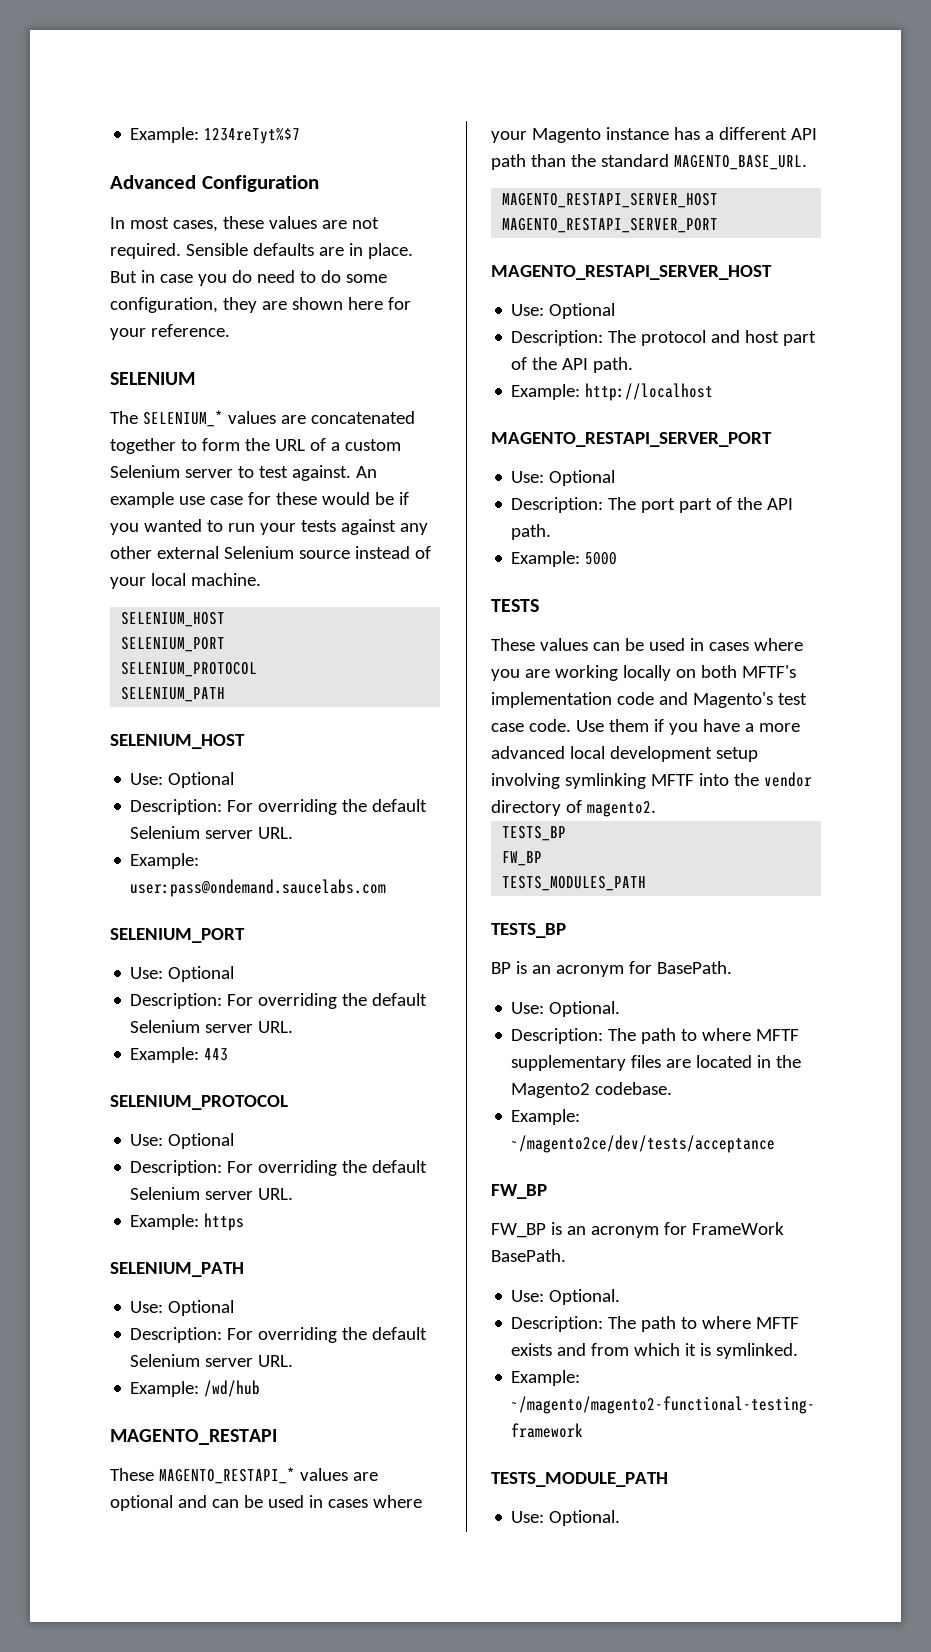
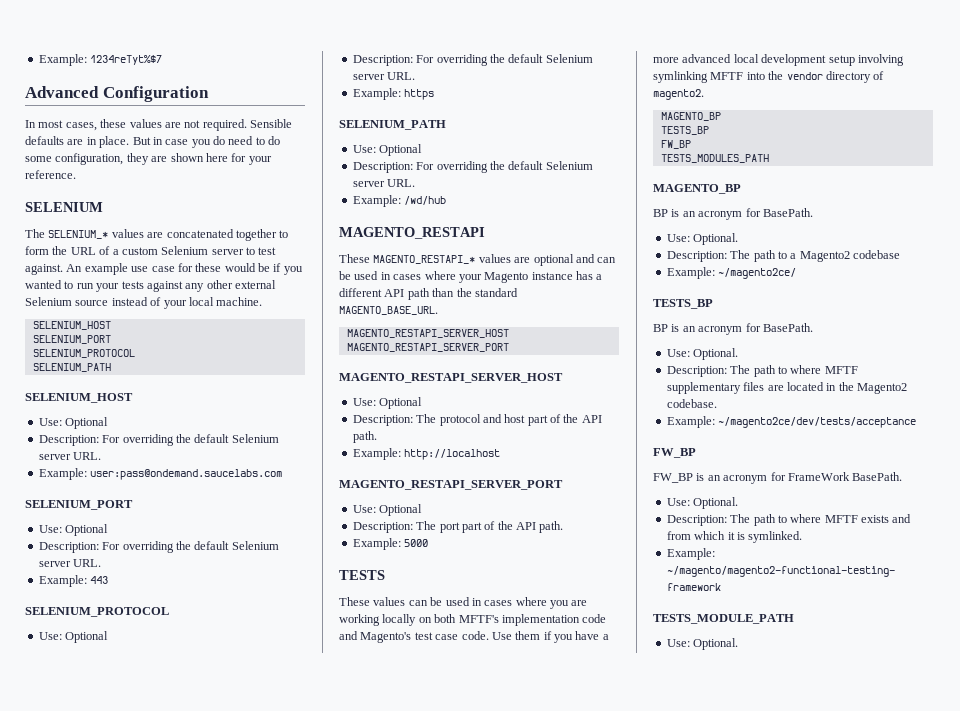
(656, 809) none -> [660,112,721,121] // MAGENTO_BP
(647, 883) none -> [653,184,741,194] [653,208,813,220] [666,233,739,245] [666,250,900,262] [666,267,797,279] // MAGENTO_BP // BP is an acronym for BasePath. // Use: Optional. // Description: The path to a Magento2 codebase // Example: ~/magento2ce/

